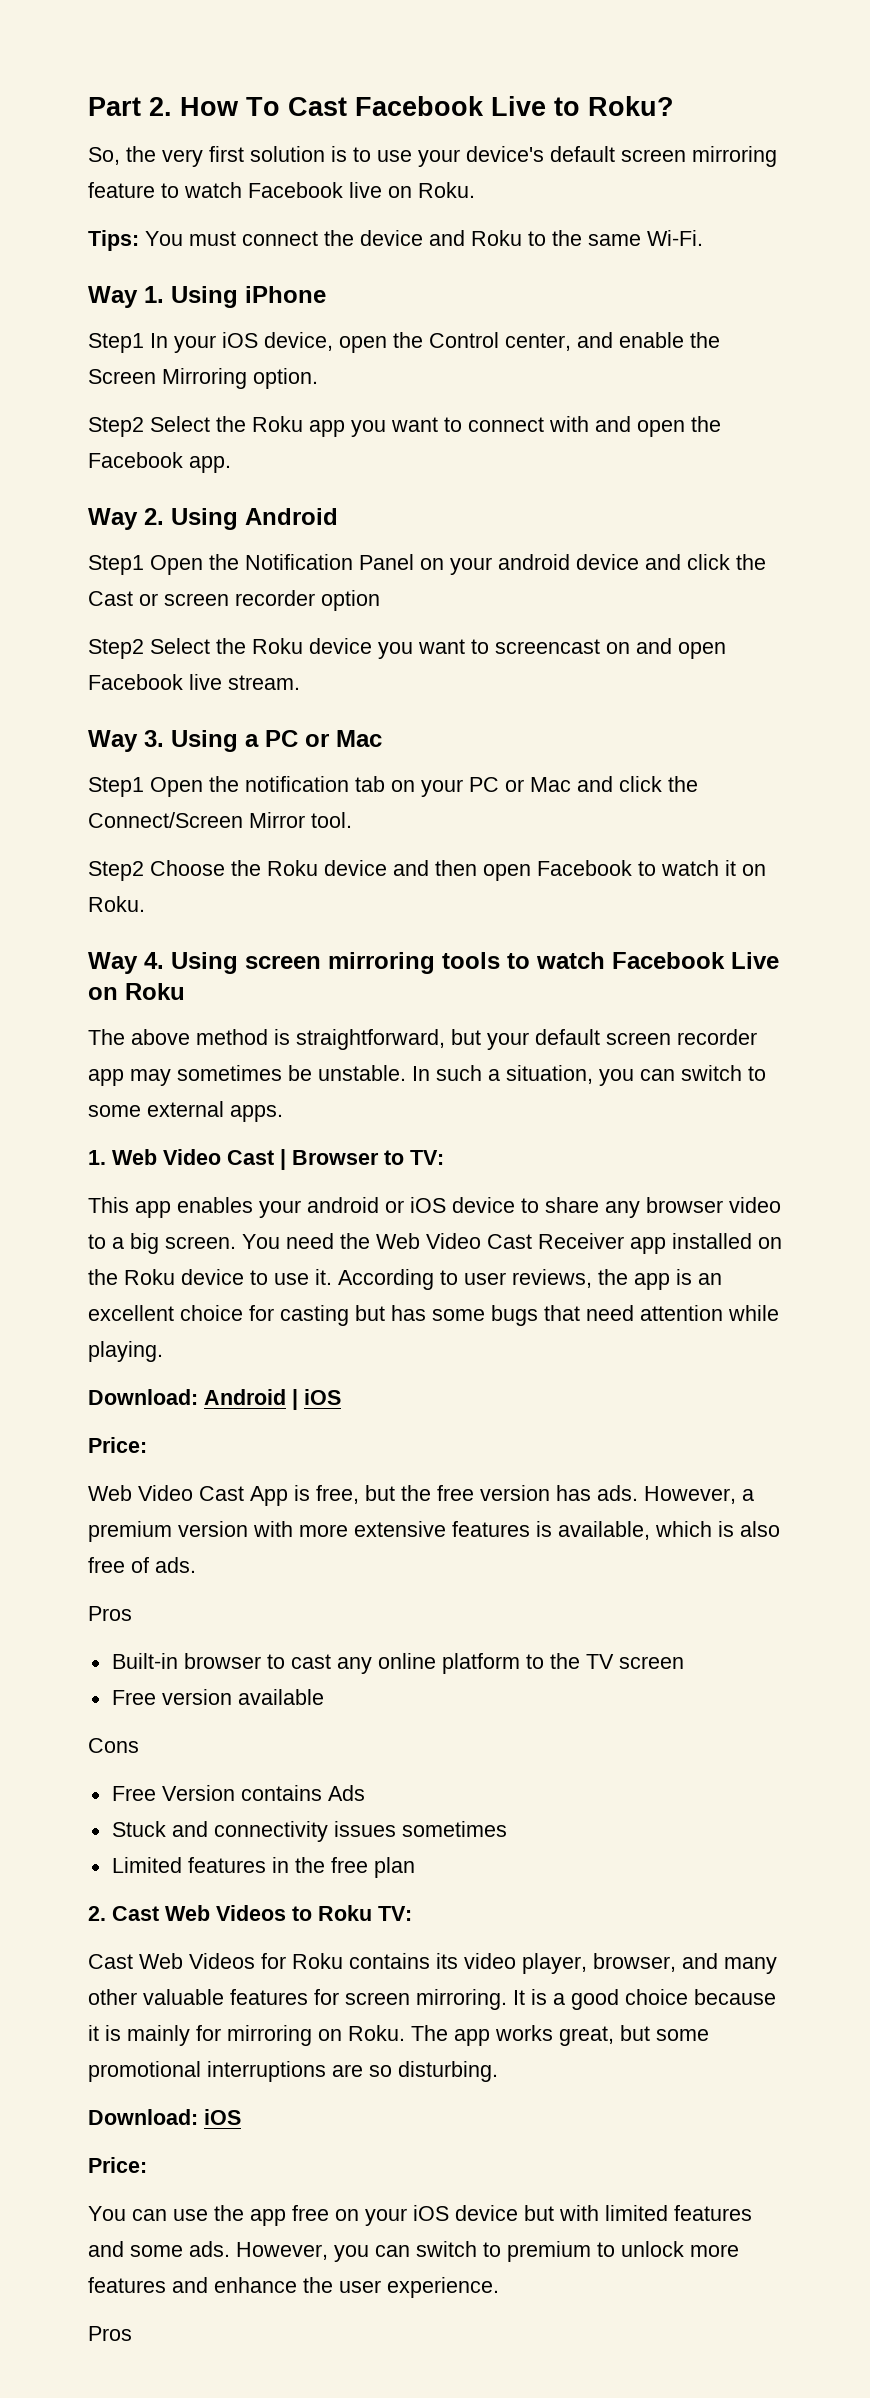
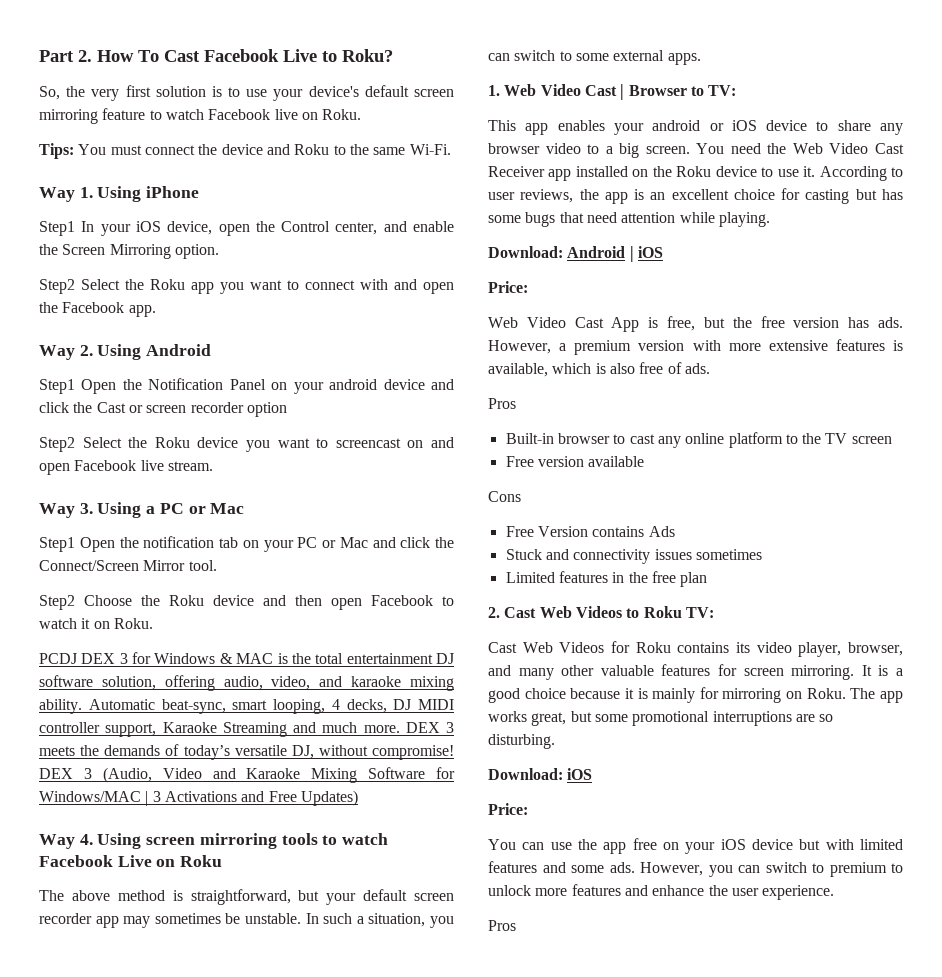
(145, 904) none -> [39,652,455,664] [39,675,454,691] [39,699,454,714] [39,722,454,737] [39,744,454,760] [39,767,455,783] [39,790,358,806] // PCDJ DEX 3 for Windows & MAC is the total entertainment DJ software solution, offering audio, video, and karaoke mixing ability. Automatic beat-sync, smart looping, 4 decks, DJ MIDI controller support, Karaoke Streaming and much more. DEX 3 meets the demands of today’s versatile DJ, without compromise! DEX 3 (Audio, Video and Karaoke Mixing Software for Windows/MAC | 3 Activations and Free Updates)

